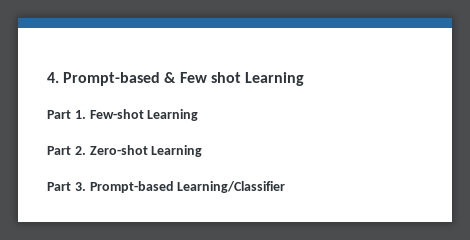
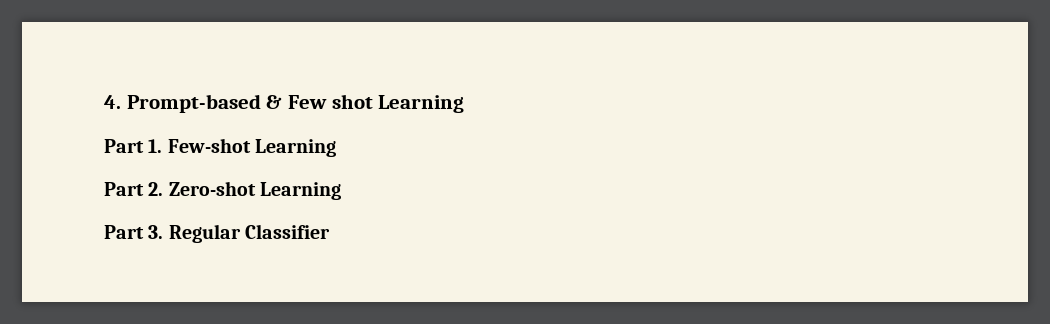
[89,181,286,193] Prompt-based Learning/Classifier -> [168,224,330,243] Regular Classifier

